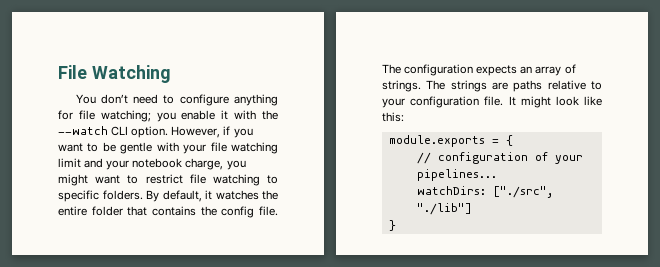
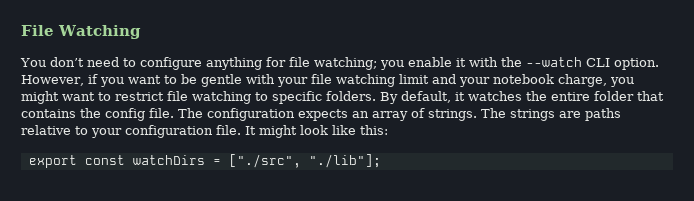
[388,135,513,147] [416,152,583,164] [416,169,497,181] [416,186,553,198] [416,203,472,215] [388,220,396,231] module.exports = { // // configuration of your pipelines... // watchDirs: ["./src", "./lib"] // } -> [28,154,381,168] export const watchDirs = ["./src", "./lib"];

